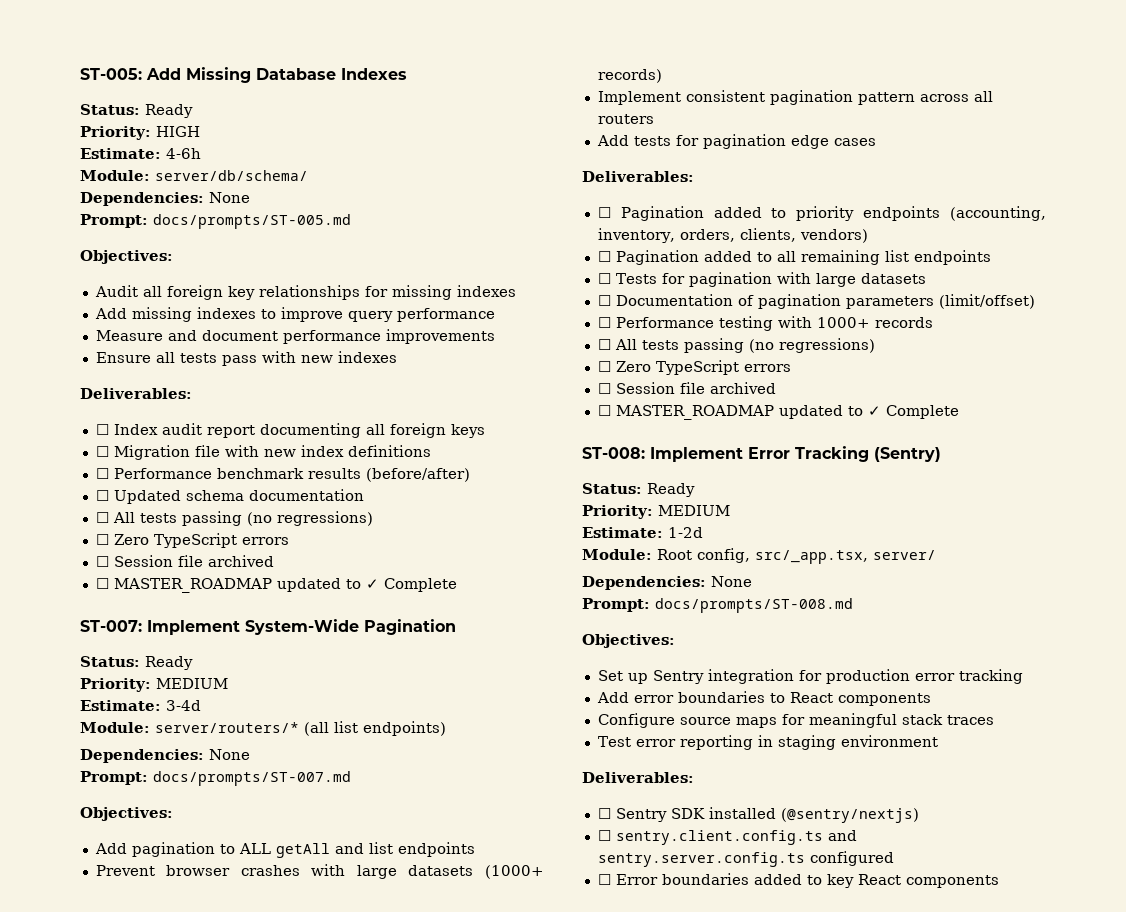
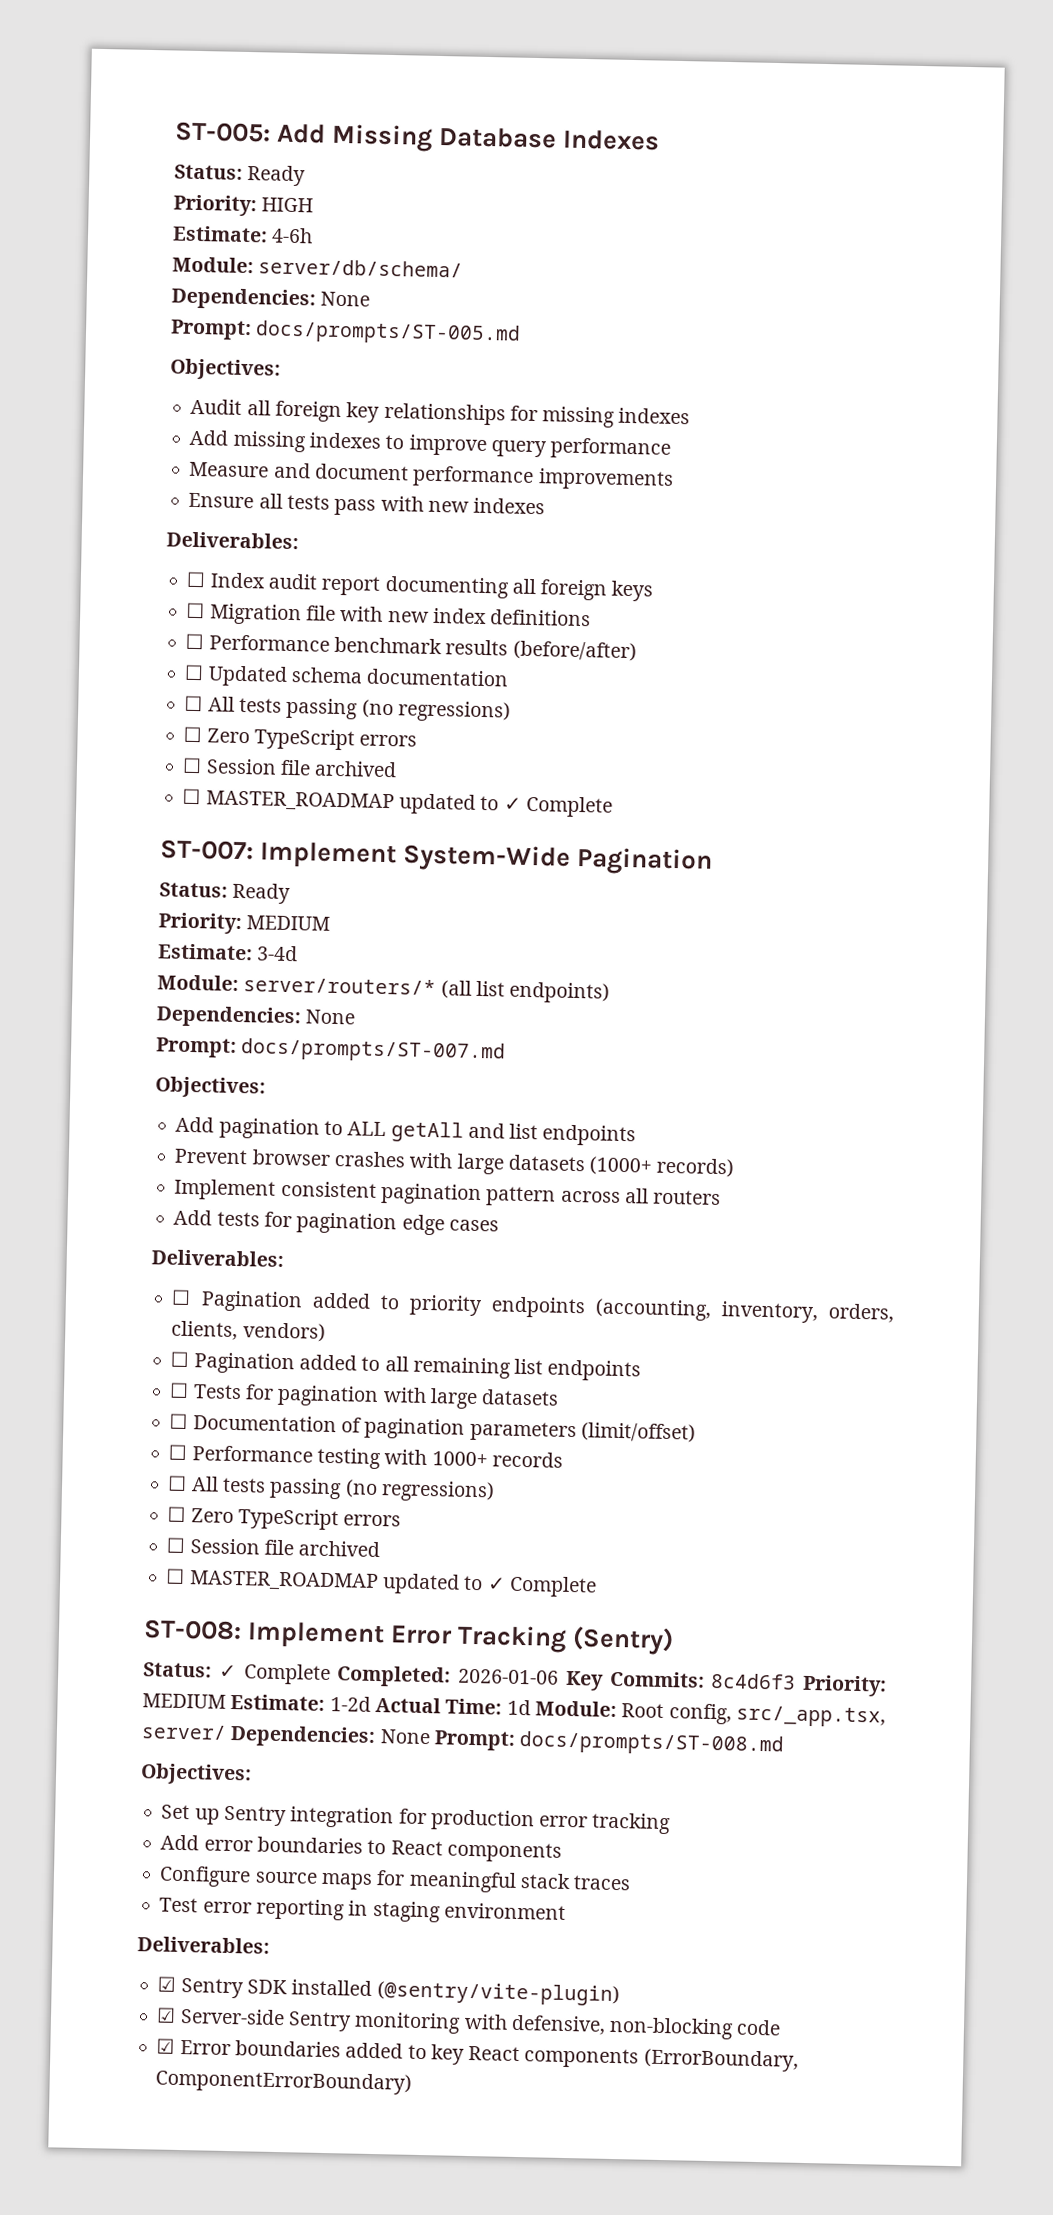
[647,483,695,497] [582,505,730,519] Ready // Priority: MEDIUM // -> [218,1663,887,1697] [142,1693,226,1709] ✓ Complete Completed: 2026-01-06 Key Commits: 8c4d6f3 Priority: MEDIUM
(703, 532) // -> [375,1696,531,1716] Actual Time: 1d
[582,576,752,590] // Dependencies: None // -> [230,1724,431,1749] Dependencies: None
[597,808,611,819] ☐ -> [157,1976,177,1992] ☑
[780,808,919,823] [597,830,857,845] [597,851,894,867] [597,874,611,885] (@sentry/nextjs) // ☐ sentry.client.config.ts and sentry.server.config.ts configured // ☐ -> [376,1981,620,2007] [156,2007,782,2040] [156,2038,176,2054] (@sentry/vite-plugin) // ☑ Server-side Sentry monitoring with defensive, non-blocking code // ☑
(999, 881) none -> [643,2048,799,2072] [155,2069,413,2095] (ErrorBoundary, ComponentErrorBoundary)

